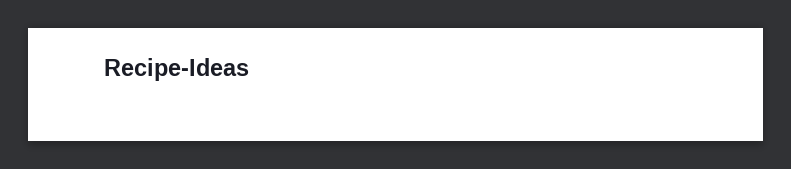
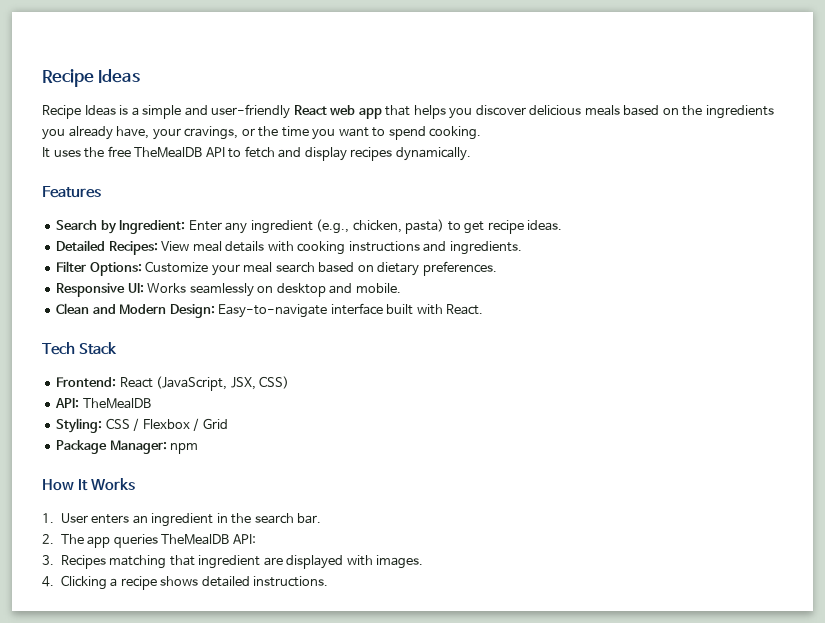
[104,58,249,81] Recipe-Ideas -> [42,69,141,87] [42,104,774,119] [42,126,482,140] [42,146,471,161] [42,186,101,198] [56,219,563,234] [56,240,522,255] [56,261,497,276] [56,283,401,297] [56,303,484,318] [42,342,118,355] [56,376,290,391] [55,398,151,409] [56,418,228,433] [56,440,199,454] [42,478,136,491] [42,513,322,527] [42,534,256,548] [42,555,424,569] [42,575,329,590] Recipe Ideas // Recipe Ideas is a simple and user-friendly React web app that helps you discover delicious meals based on the ingredients you already have, your cravings, or the time you want to spend cooking. // It uses the free TheMealDB API to fetch and display recipes dynamically. // Features // Search by Ingredient: Enter any ingredient (e.g., chicken, pasta) to get recipe ideas. // Detailed Recipes: View meal details with cooking instructions and ingredients. // Filter Options: Customize your meal search based on dietary preferences. // Responsive UI: Works seamlessly on desktop and mobile. // Clean and Modern Design: Easy-to-navigate interface built with React. // Tech Stack // Frontend: React (JavaScript, JSX, CSS) // API: TheMealDB // Styling: CSS / Flexbox / Grid // Package Manager: npm // How It Works // 1. User enters an ingredient in the search bar. // 2. The app queries TheMealDB API: // 3. Recipes matching that ingredient are displayed with images. // 4. Clicking a recipe shows detailed instructions.

